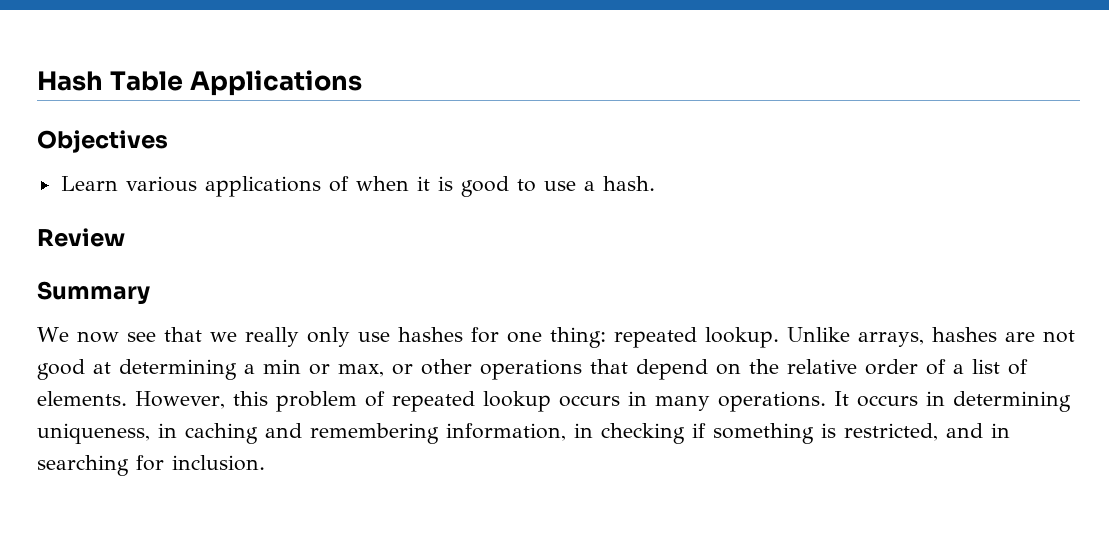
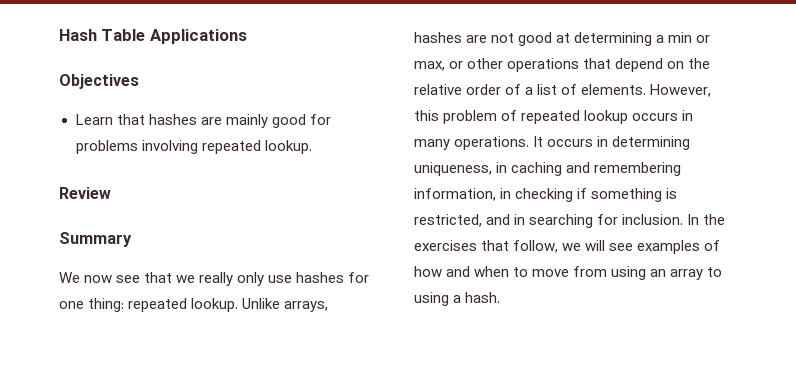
[125,176,655,197] various applications of when it is good to use a hash. -> [116,114,331,128] [75,140,312,154] that hashes are mainly good for problems involving repeated lookup.
(265, 463) none -> [687,214,726,225] [414,240,721,254] [414,266,723,280] [414,292,501,306] In the exercises that follow, we will see examples of how and when to move from using an array to using a hash.

